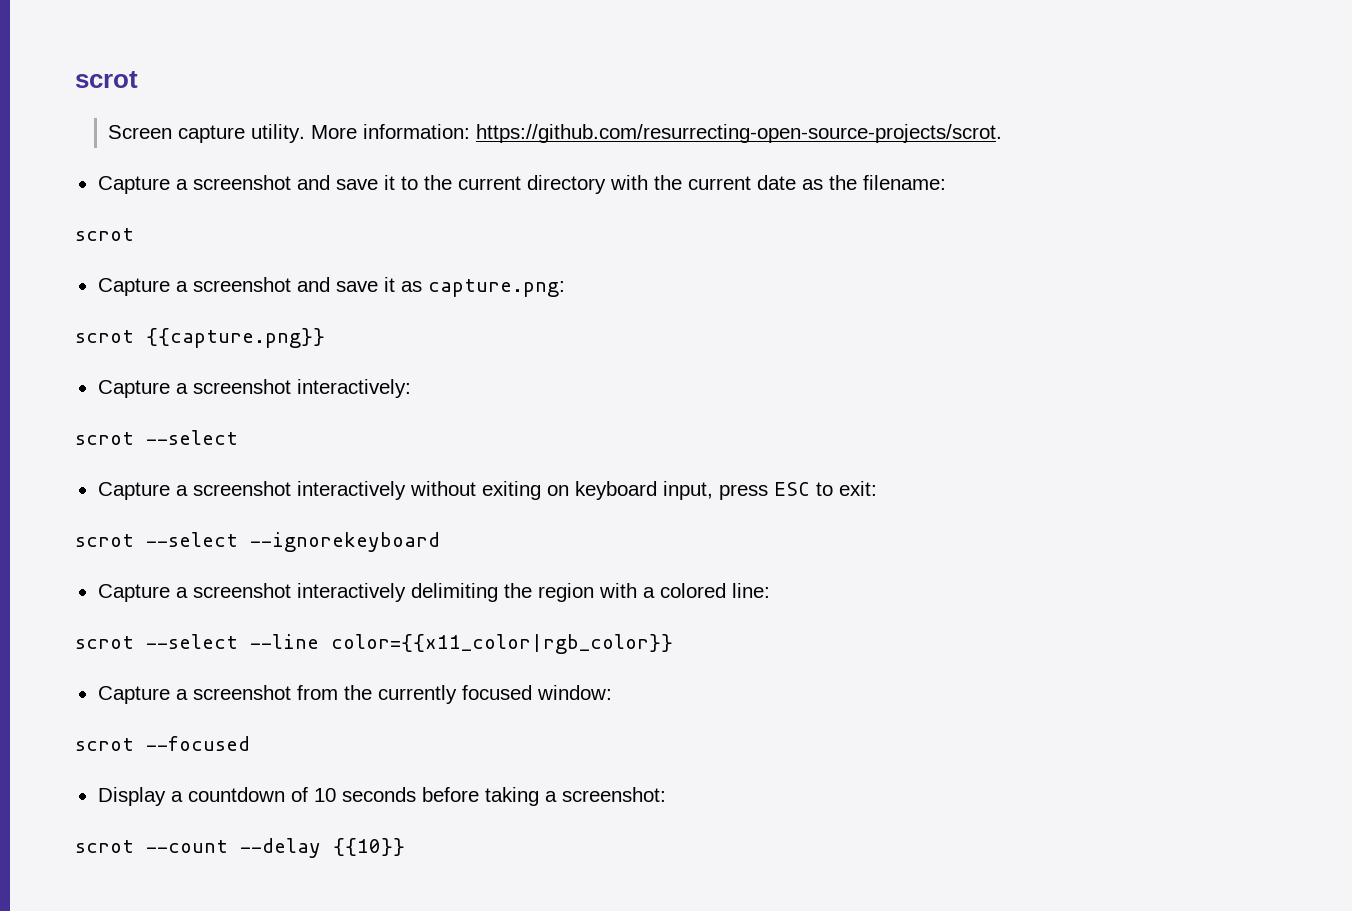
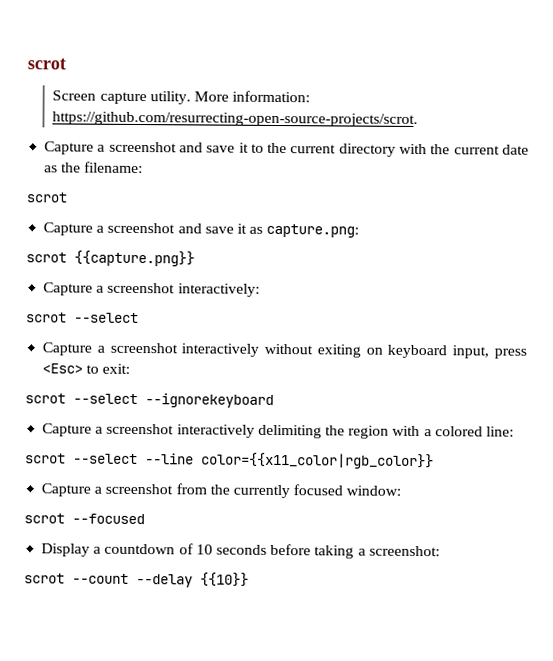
[773,482,810,496] ESC -> [42,363,84,374] <Esc>

